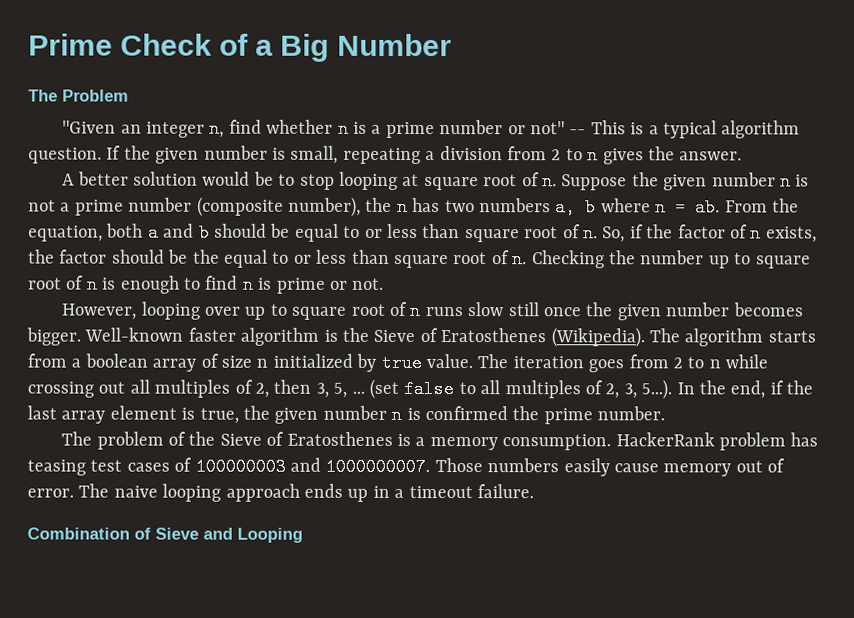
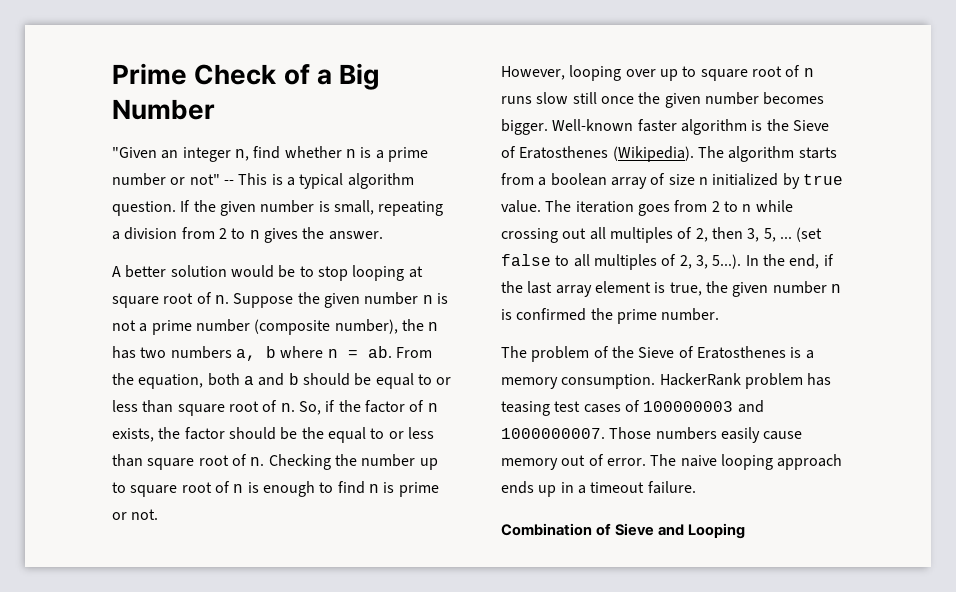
[28,89,129,102] // The Problem -> (215, 109) none

